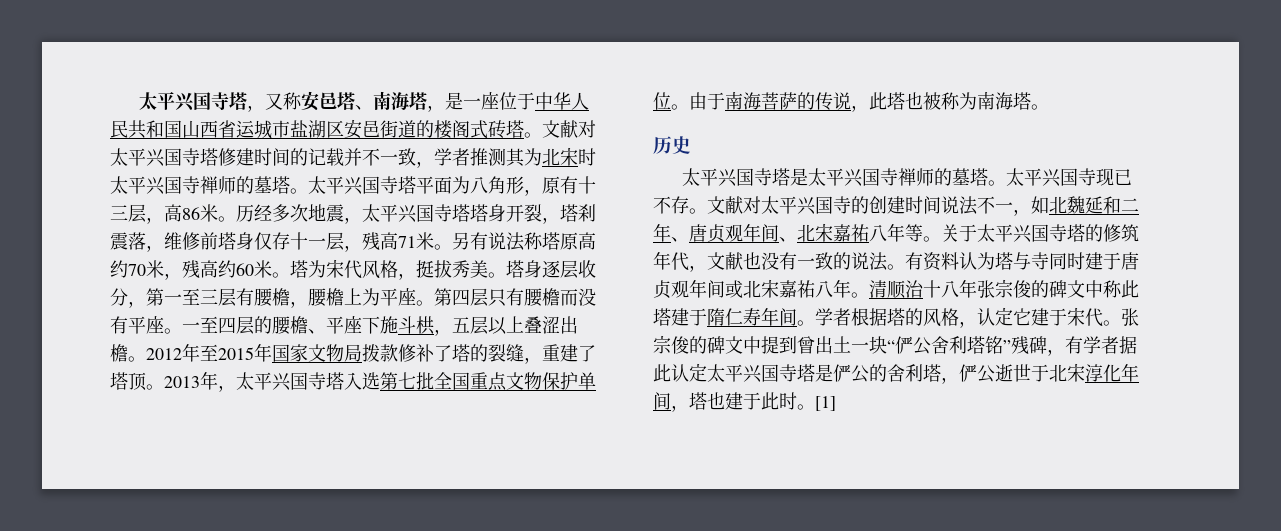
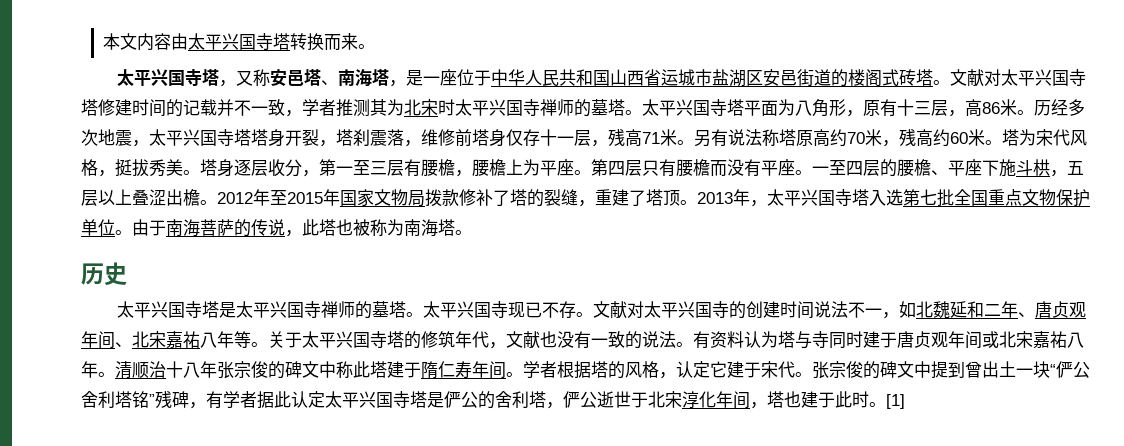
(138, 101) none -> [102,33,375,51] 本文内容由太平兴国寺塔转换而来。 //

